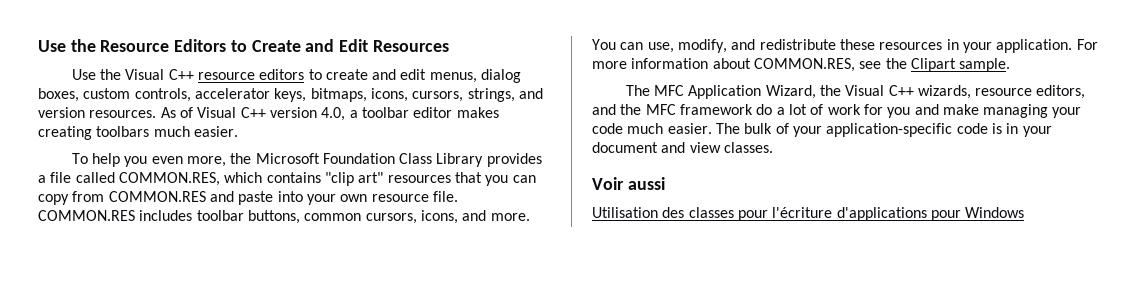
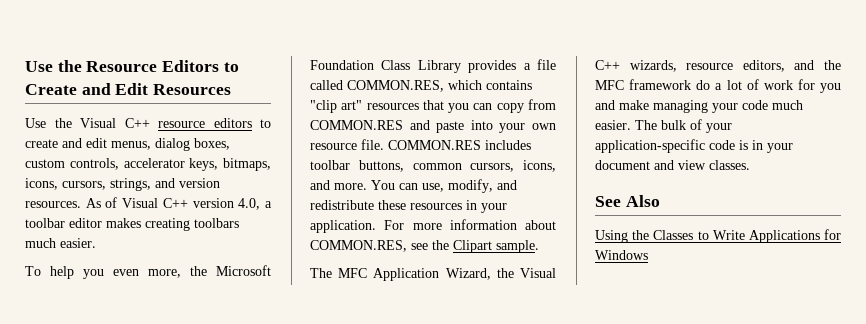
[592,177,665,190] [592,207,961,221] Voir aussi // Utilisation des classes pour l'écriture d'applications pour -> [595,195,660,207] [595,229,841,243] See Also // Using the Classes to Write Applications for

